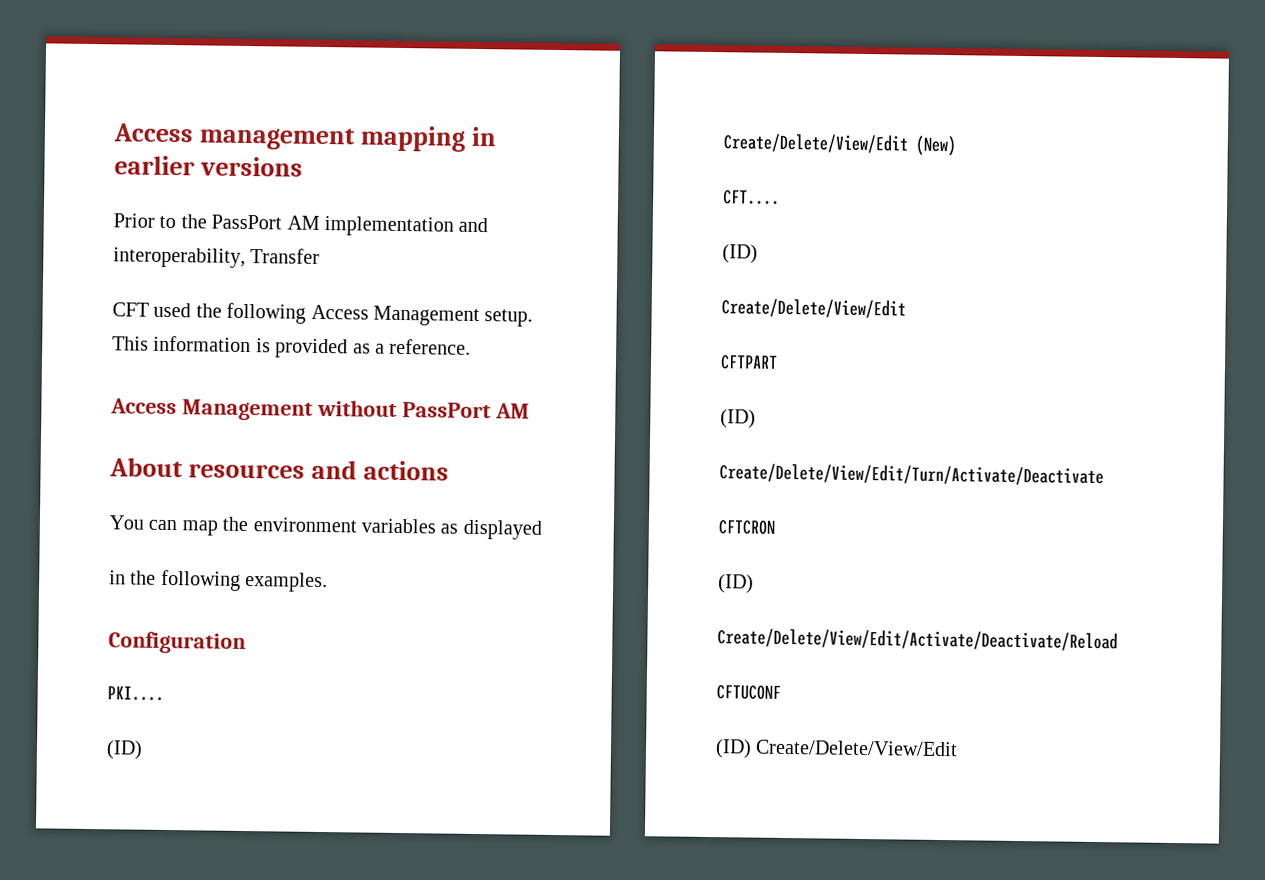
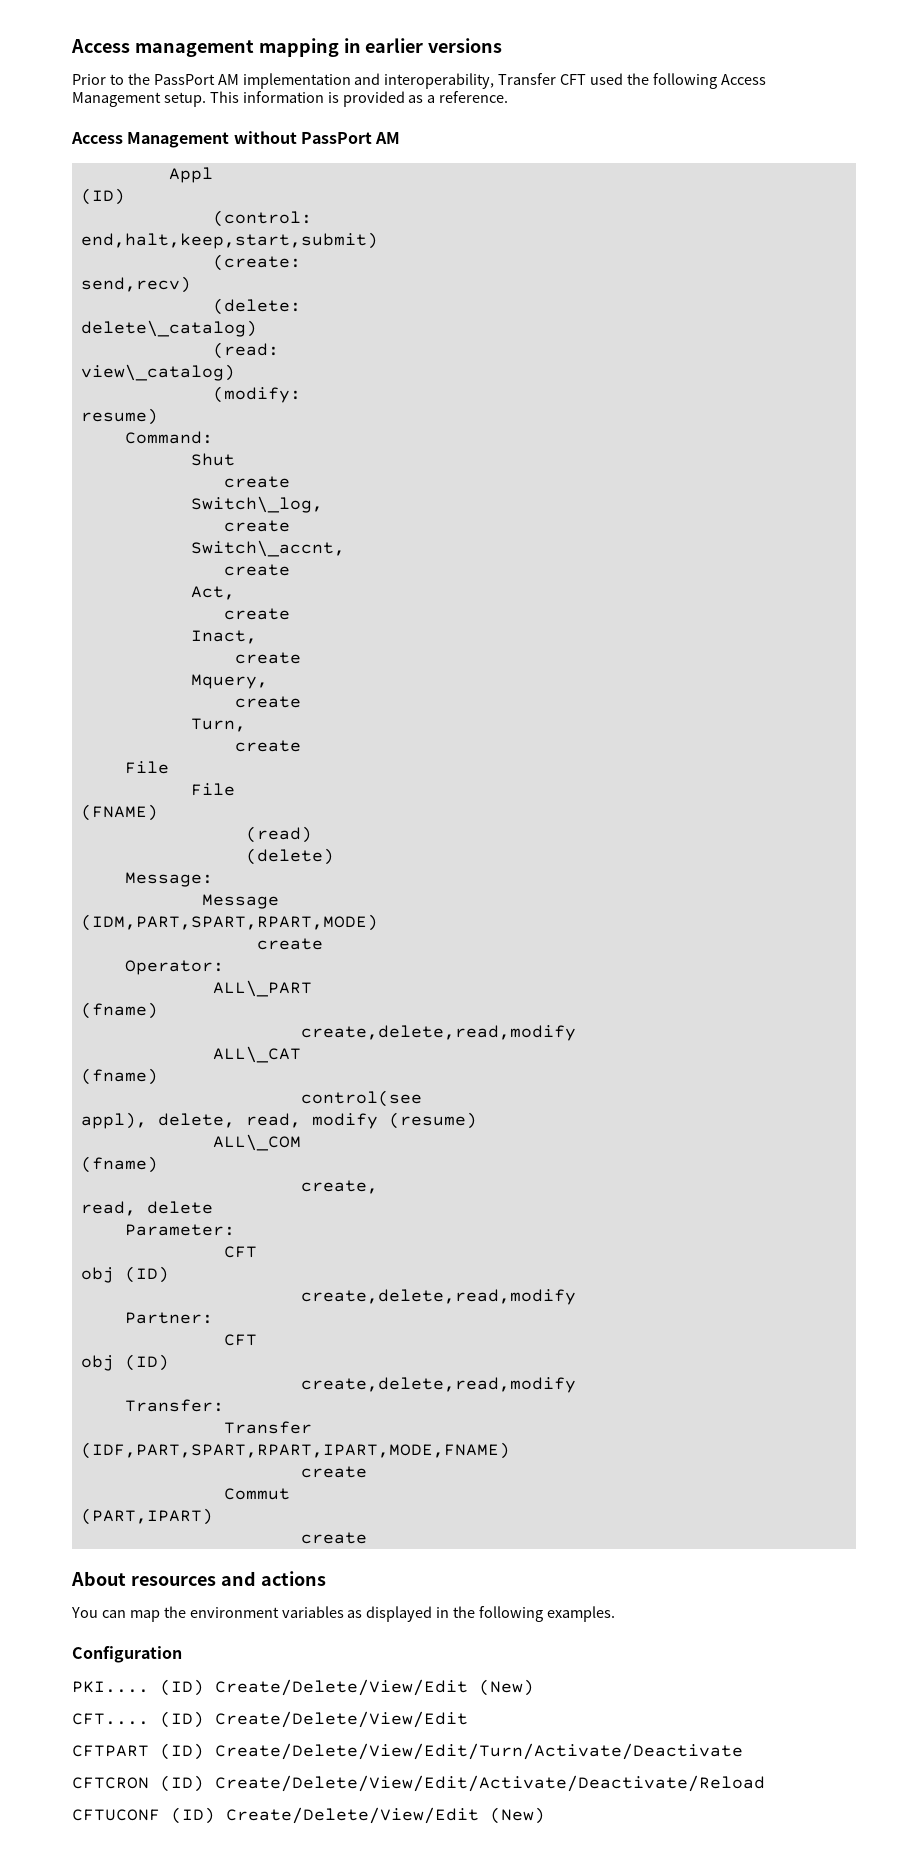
(321, 256) // -> (557, 79) none
(530, 411) none -> [168,167,213,183] [80,188,125,205] [212,210,312,227] [80,232,378,249] [212,254,301,271] [80,276,191,293] [212,298,301,315] [80,320,257,337] [212,342,279,359] [80,364,235,381] [212,386,301,403] [80,408,158,425] [124,431,213,444] [190,453,235,466] [223,476,290,488] [190,496,323,513] [223,520,290,532] [190,540,345,557] [223,564,290,576] [190,586,235,600] [223,608,290,620] [190,630,257,644] [234,652,301,664] [190,674,268,689] [234,696,301,708] [190,718,246,732] [234,740,301,752] [124,761,169,774] [190,783,235,796] [80,804,158,821] [245,826,312,843] [245,848,334,865] [124,872,213,887] [201,894,279,909] [80,914,378,931] [256,938,323,950] [124,960,224,975] [212,980,312,997] [80,1002,158,1019] [300,1025,576,1041] [212,1046,301,1063] [80,1068,158,1085] [300,1090,422,1107] [80,1112,477,1129] [212,1134,301,1151] [80,1156,158,1173] [300,1180,378,1194] [80,1201,213,1216] [124,1224,235,1236] [223,1246,257,1258] [80,1266,169,1283] [300,1289,576,1305] [124,1312,213,1324] [223,1334,257,1346] [80,1354,169,1371] [300,1377,576,1393] [124,1399,224,1412] [223,1421,312,1434] [80,1442,510,1459] [300,1466,367,1478] [223,1488,290,1500] [80,1508,213,1525] [300,1532,367,1544] // Appl // (ID) // (control: // end,halt,keep,start,submit) // (create: // send,recv) // (delete: // delete\_catalog) // (read: // view\_catalog) // (modify: // resume) // Command: // Shut // create // Switch\_log, // create // Switch\_accnt, // create // Act, // create // Inact, // create // Mquery, // create // Turn, // create // File // File // (FNAME) // (read) // (delete) // Message: // Message // (IDM,PART,SPART,RPART,MODE) // create // Operator: // ALL\_PART // (fname) // create,delete,read,modify // ALL\_CAT // (fname) // control(see // appl), delete, read, modify (resume) // ALL\_COM // (fname) // create, // read, delete // Parameter: // CFT // obj (ID) // create,delete,read,modify // Partner: // CFT // obj (ID) // create,delete,read,modify // Transfer: // Transfer // (IDF,PART,SPART,RPART,IPART,MODE,FNAME) // create // Commut // (PART,IPART) // create
(542, 529) // -> (433, 1614) none
[106,740,143,760] // (ID) // -> [160,1679,204,1696] (ID)
[722,244,758,264] // (ID) // -> [160,1711,204,1728] (ID)
[720,409,756,429] // (ID) // -> [160,1743,204,1760] (ID)
[718,574,754,594] // (ID) // -> [160,1775,204,1792] (ID)
[715,739,959,759] // (ID) Create/Delete/View/Edit -> [171,1807,545,1824] (ID) Create/Delete/View/Edit (New)

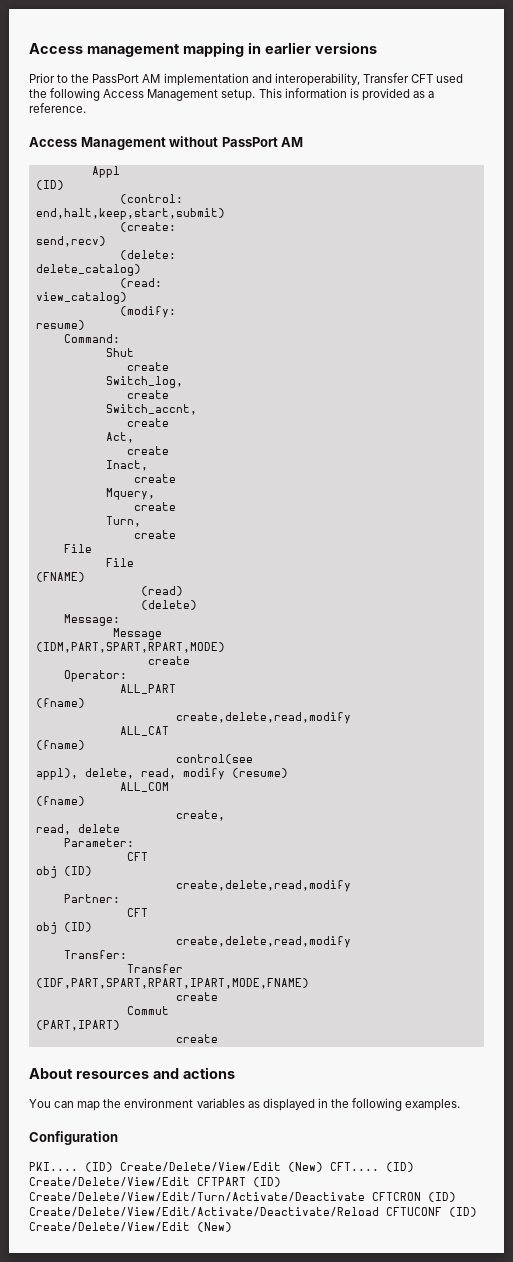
[80,320,257,337] delete\_catalog) -> [35,264,141,276] delete_catalog)
[80,364,235,381] view\_catalog) -> [35,292,127,304] view_catalog)
[190,496,323,513] [223,520,290,532] [190,540,345,557] Switch\_log, // create // Switch\_accnt, -> [105,376,183,388] [126,390,169,399] [105,404,197,415] Switch_log, // create // Switch_accnt,
[212,980,312,997] ALL\_PART -> [119,684,176,694] ALL_PART
[212,1046,301,1063] ALL\_CAT -> [119,726,169,736] ALL_CAT
[212,1134,301,1151] ALL\_COM -> [119,782,169,792] ALL_COM
(534, 1687) // -> (323, 1167) none
(468, 1719) // -> (190, 1182) none
(743, 1751) // -> (365, 1197) none
(765, 1783) // -> (379, 1212) none

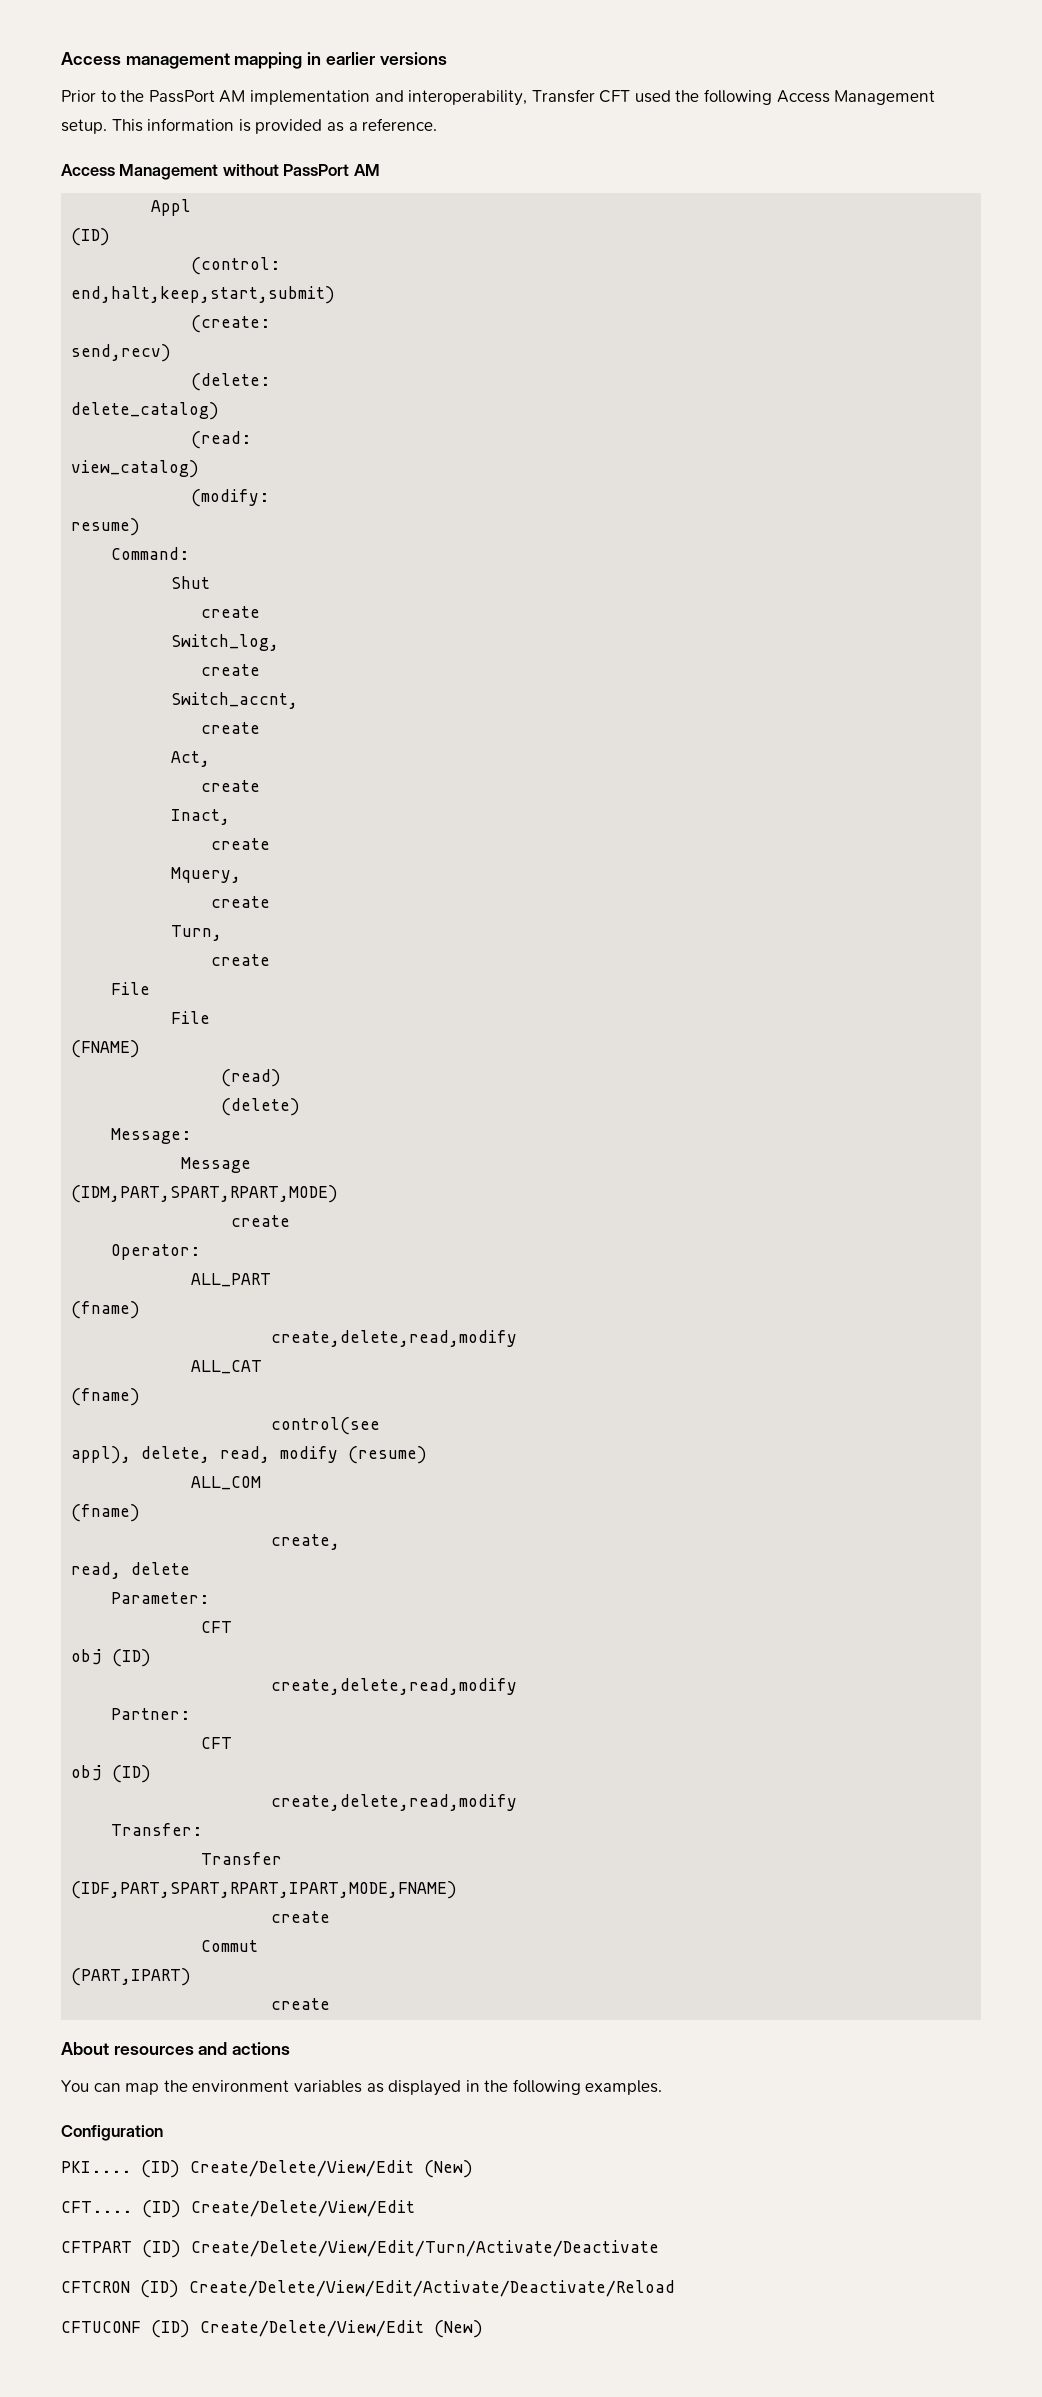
(323, 1167) none -> (473, 2169) //
(190, 1182) none -> (415, 2208) //
(365, 1197) none -> (659, 2248) //
(379, 1212) none -> (675, 2288) //

